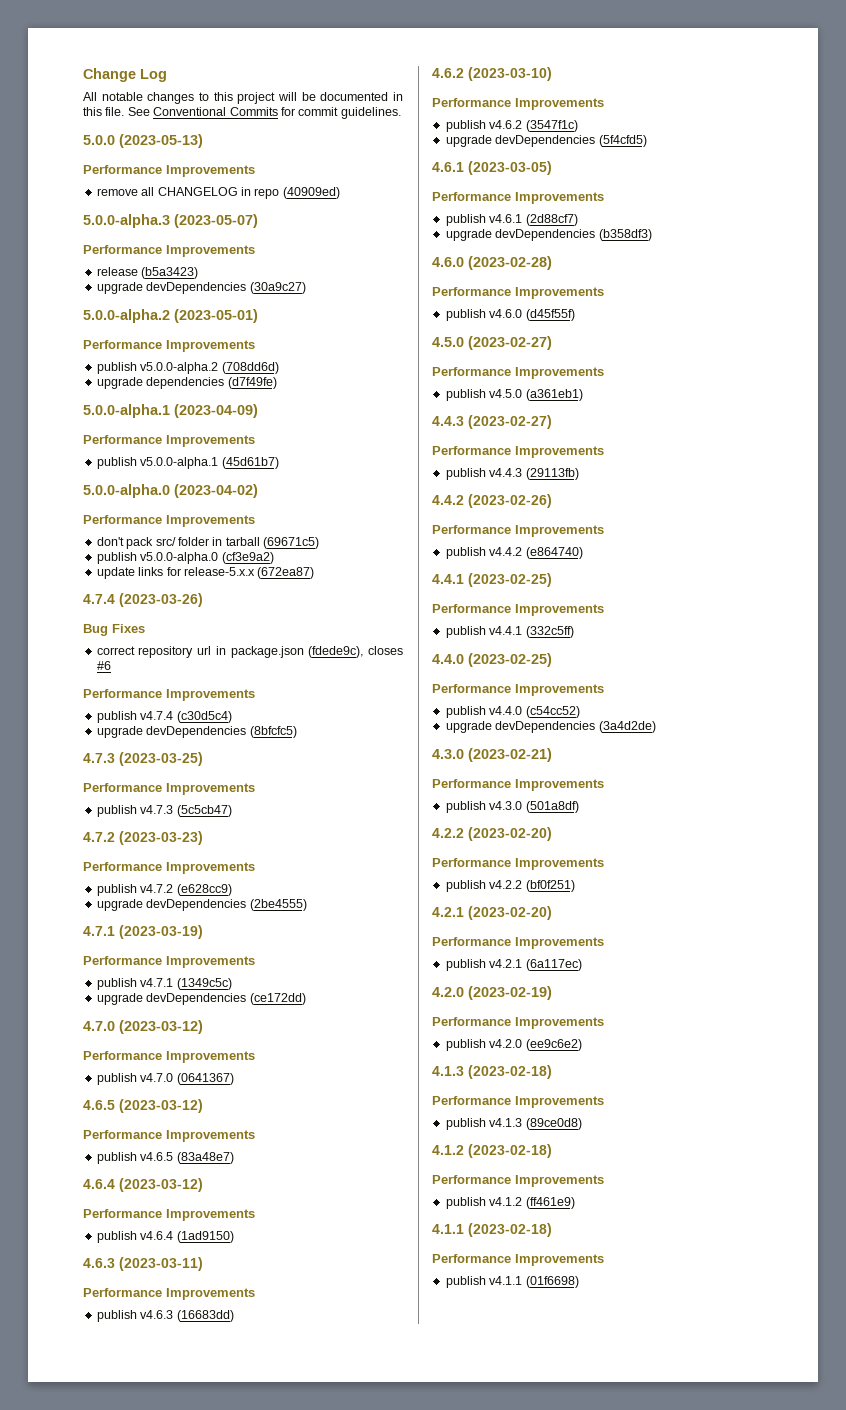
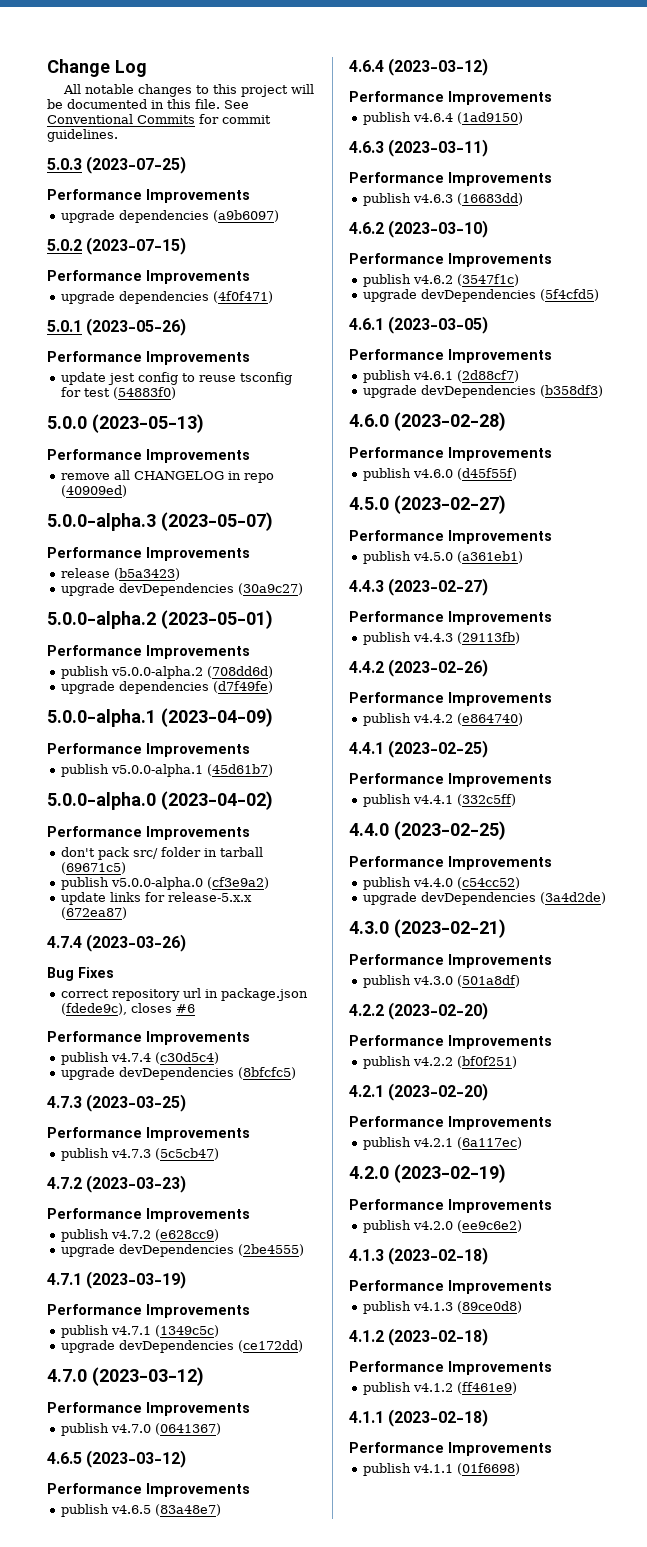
(401, 113) none -> [47,156,187,174] [47,189,250,203] [60,210,279,223] [47,237,187,255] [47,270,250,284] [60,291,273,304] [47,318,187,336] [47,351,250,365] [60,372,292,385] [60,387,176,399] // 5.0.3 (2023-07-25) // Performance Improvements // upgrade dependencies (a9b6097) // 5.0.2 (2023-07-15) // Performance Improvements // upgrade dependencies (4f0f471) // 5.0.1 (2023-05-26) // Performance Improvements // update jest config to reuse tsconfig for test (54883f0)

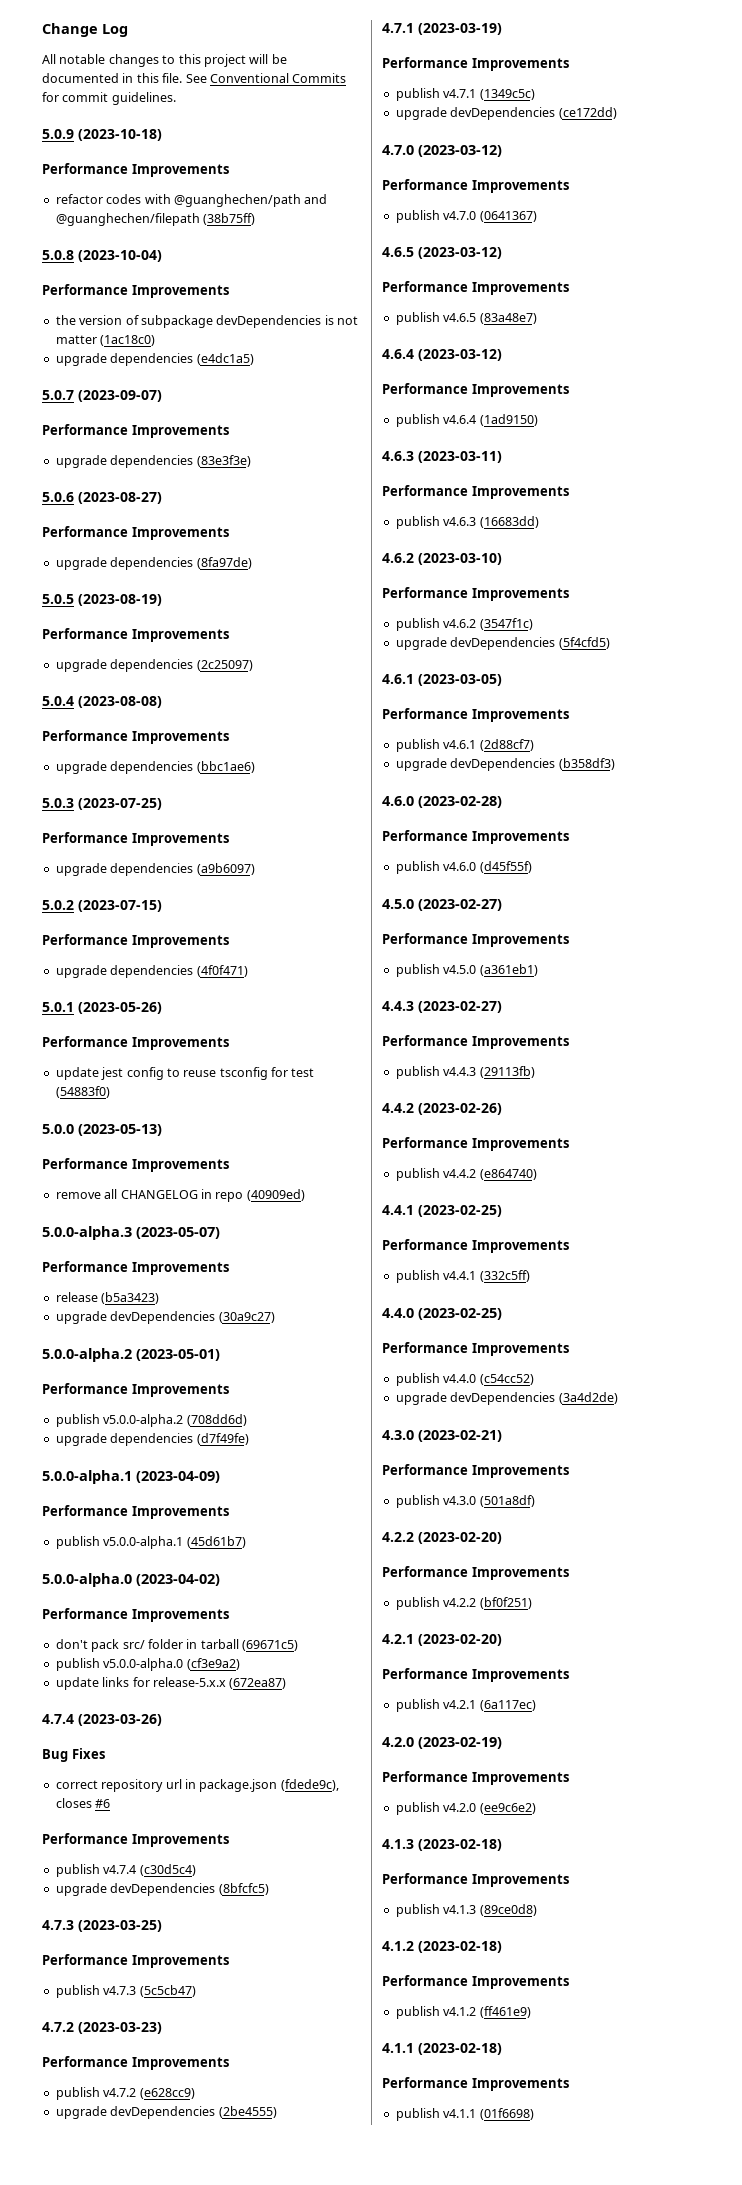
(118, 135) none -> [42,129,162,141] [42,163,229,177] [55,194,328,207] [55,213,256,226] [42,250,162,262] [42,284,229,298] [55,315,358,328] [55,335,156,346] [55,353,254,366] [42,390,162,402] [42,424,229,438] [55,455,251,468] [42,492,162,504] [42,526,229,540] [55,557,252,570] [42,594,162,606] [42,628,229,642] [55,659,253,672] [42,696,162,708] [42,730,229,744] [55,761,255,774] // 5.0.9 (2023-10-18) // Performance Improvements // refactor codes with @guanghechen/path and @guanghechen/filepath (38b75ff) // 5.0.8 (2023-10-04) // Performance Improvements // the version of subpackage devDependencies is not matter (1ac18c0) // upgrade dependencies (e4dc1a5) // 5.0.7 (2023-09-07) // Performance Improvements // upgrade dependencies (83e3f3e) // 5.0.6 (2023-08-27) // Performance Improvements // upgrade dependencies (8fa97de) // 5.0.5 (2023-08-19) // Performance Improvements // upgrade dependencies (2c25097) // 5.0.4 (2023-08-08) // Performance Improvements // upgrade dependencies (bbc1ae6)

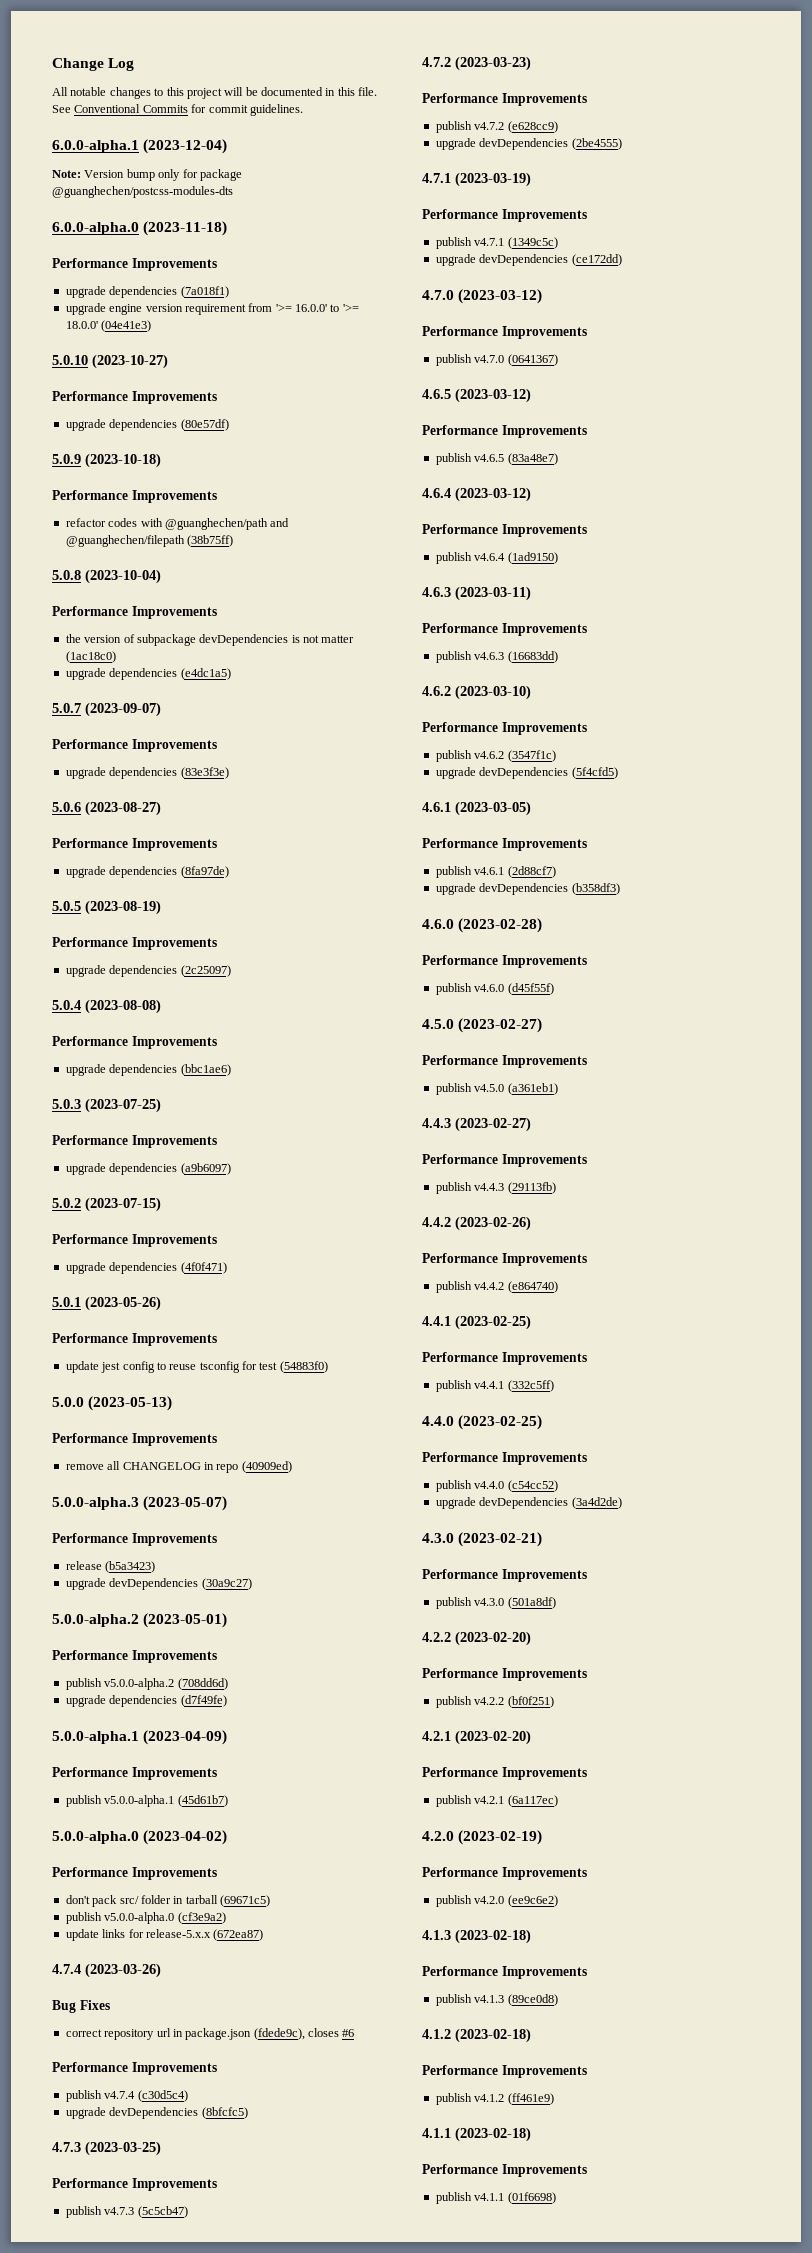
(176, 98) none -> [52,139,228,154] [52,169,242,181] [52,186,233,198] [52,221,228,236] [52,258,217,271] [65,286,229,298] [65,303,359,315] [65,320,152,332] [52,354,168,369] [52,391,217,404] [65,419,229,431] // 6.0.0-alpha.1 (2023-12-04) // Note: Version bump only for package @guanghechen/postcss-modules-dts // 6.0.0-alpha.0 (2023-11-18) // Performance Improvements // upgrade dependencies (7a018f1) // upgrade engine version requirement from '>= 16.0.0' to '>= 18.0.0' (04e41e3) // 5.0.10 (2023-10-27) // Performance Improvements // upgrade dependencies (80e57df)

